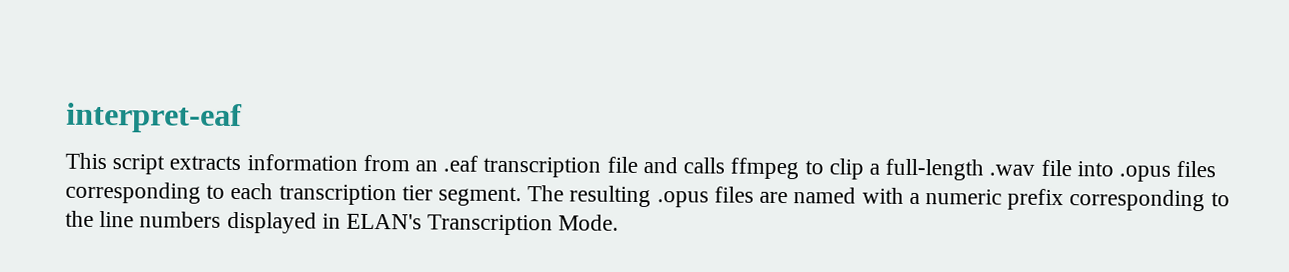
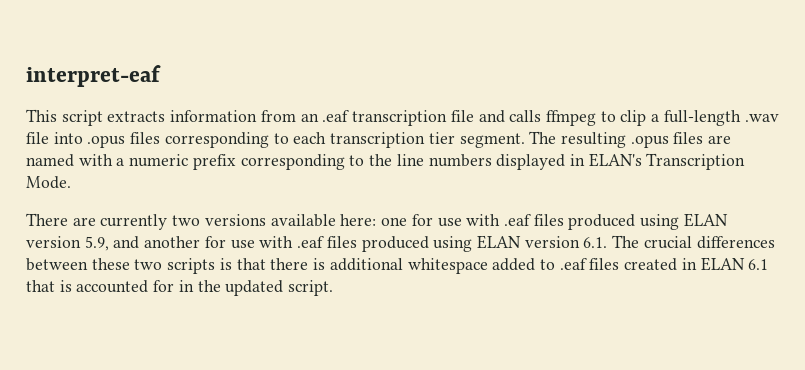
(620, 222) none -> [26,213,728,230] [26,235,775,252] [26,257,769,274] [26,280,334,296] // There are currently two versions available here: one for use with .eaf files produced using ELAN version 5.9, and another for use with .eaf files produced using ELAN version 6.1. The crucial differences between these two scripts is that there is additional whitespace added to .eaf files created in ELAN 6.1 that is accounted for in the updated script.

